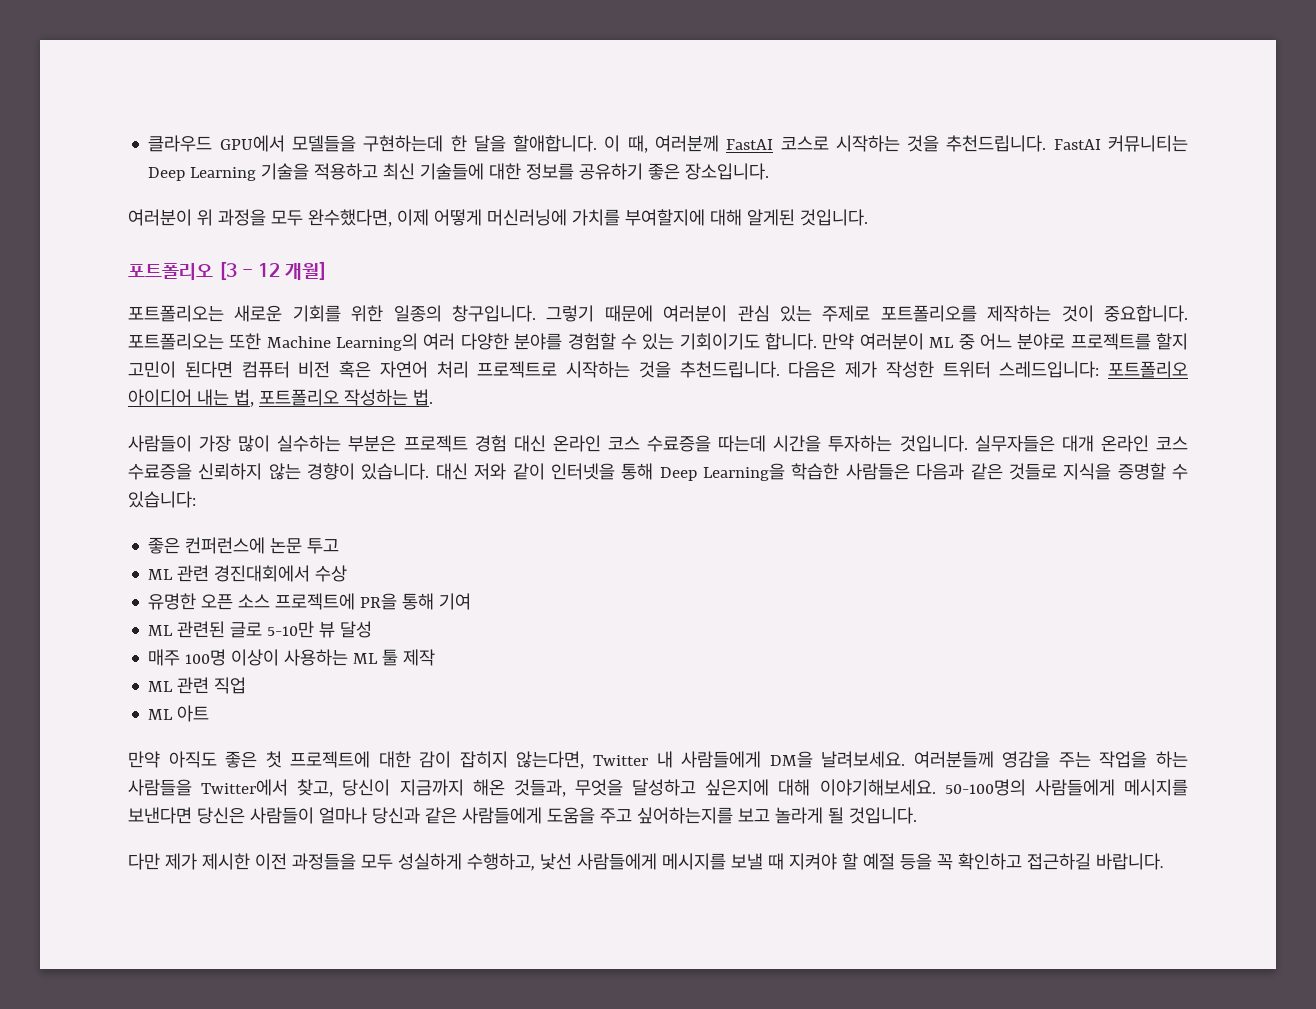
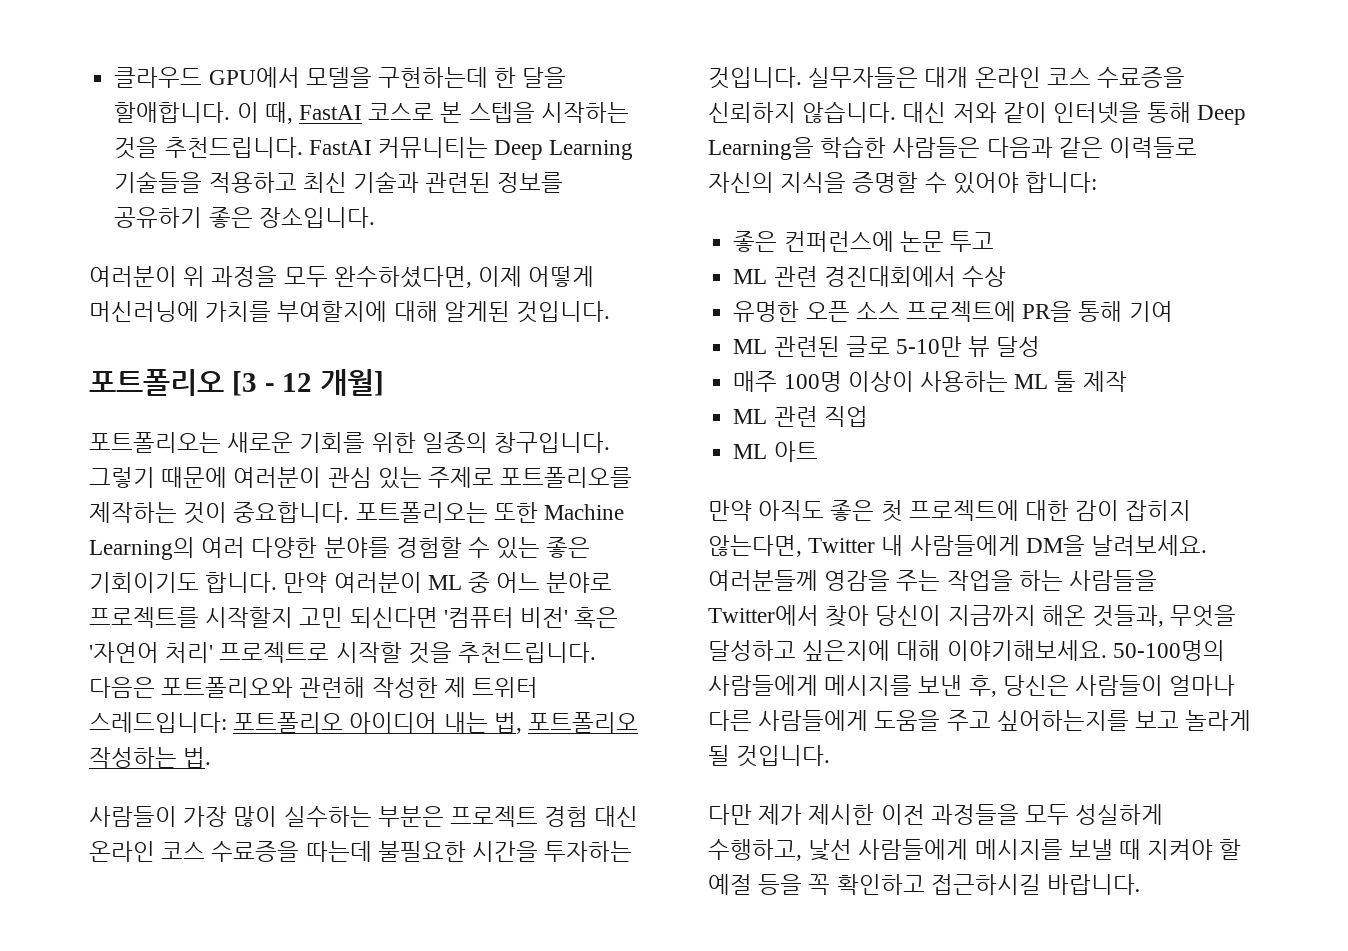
[291,135,356,152] 모델들을 -> [305,67,372,88] 모델을
[654,135,719,152] 여러분께 -> (293, 113) none
(829, 143) none -> [440,102,535,123] 본 스텝을
[261,163,310,180] 기술을 -> [114,171,203,193] 기술들을
[420,163,522,180] 기술들에 대한 -> [352,171,492,193] 기술과 관련된
[307,209,392,227] 완수했다면, -> [333,266,472,288] 완수하셨다면,
(675, 341) none -> [546,537,591,558] 좋은
[1155,333,1188,350] [128,361,934,378] 할지 고민이 된다면 컴퓨터 비전 혹은 자연어 처리 프로젝트로 시작하는 것을 추천드립니다. 다음은 제가 작성한 -> [205,607,619,628] [89,642,597,664] [89,677,466,698] 시작할지 고민 되신다면 '컴퓨터 비전' 혹은 '자연어 처리' 프로젝트로 시작할 것을 추천드립니다. 다음은 포트폴리오와 관련해 작성한 제
(767, 443) none -> [377,841,466,862] 불필요한
[268,463,430,480] 않는 경향이 있습니다. -> [802,101,897,123] 않습니다.
[1008,463,1057,480] 것들로 -> [1109,137,1198,158] [708,172,774,193] 이력들로 자신의
[128,491,196,508] 있습니다: -> [952,172,1098,194] 있어야 합니다:
[297,779,334,797] 찾고, -> [825,605,870,627] 찾아
[128,807,192,824] 보낸다면 -> [918,675,997,697] 보낸 후,
[371,807,457,824] 당신과 같은 -> [708,710,752,731] 다른
[1026,853,1091,870] 접근하길 -> [930,874,1041,895] 접근하시길

